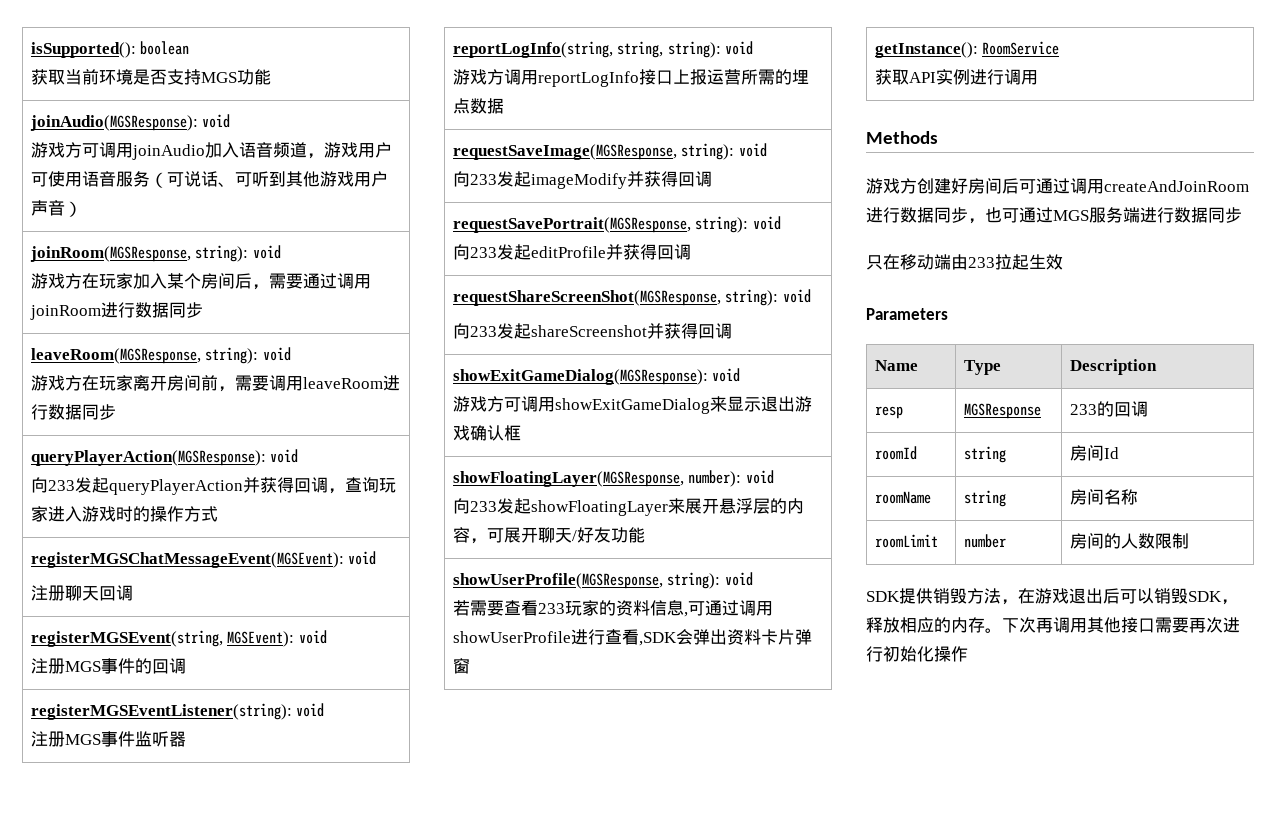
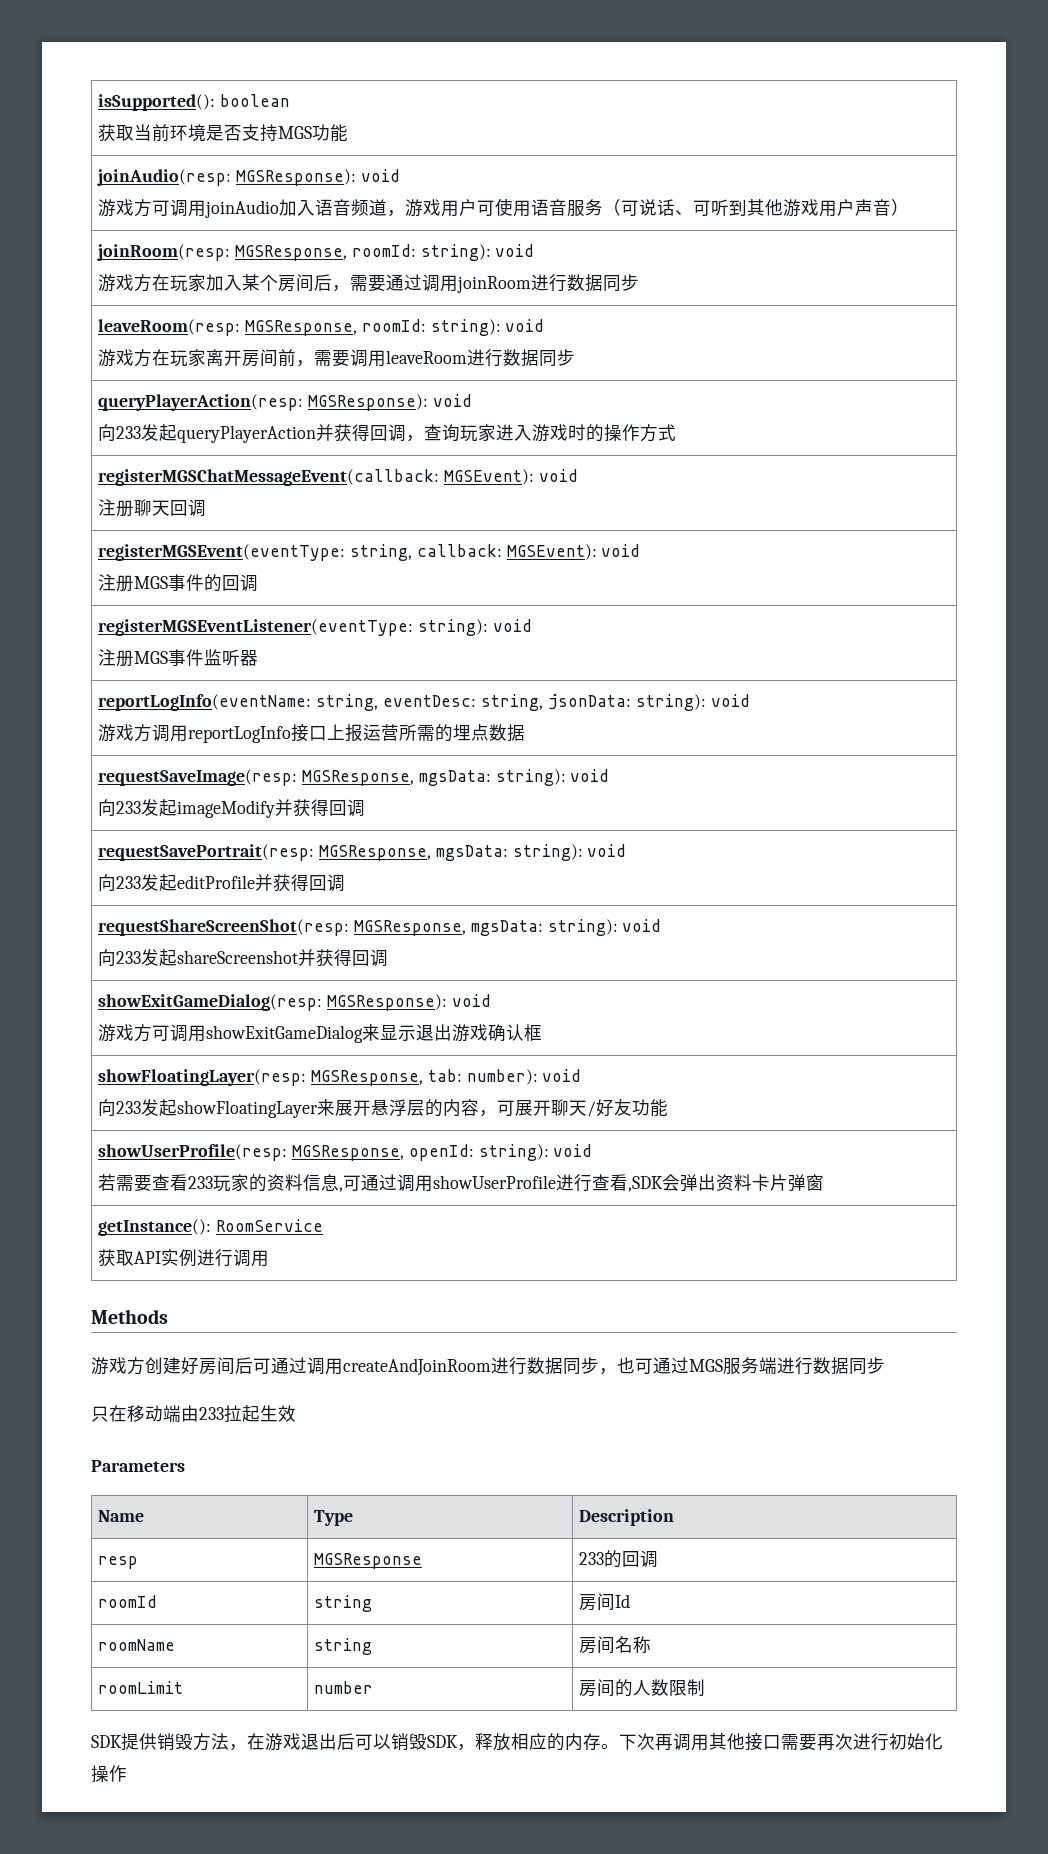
[29,115,198,131] joinAudio(MGSResponse): -> [97,169,357,186] joinAudio(resp: MGSResponse):
[29,246,191,262] joinRoom(MGSResponse, -> [97,244,416,261] joinRoom(resp: MGSResponse, roomId:
[30,348,201,364] leaveRoom(MGSResponse, -> [98,319,426,336] leaveRoom(resp: MGSResponse, roomId:
[30,450,266,466] queryPlayerAction(MGSResponse): -> [98,394,429,411] queryPlayerAction(resp: MGSResponse):
[30,552,344,568] registerMGSChatMessageEvent(MGSEvent): -> [98,469,535,486] registerMGSChatMessageEvent(callback: MGSEvent):
[30,630,223,647] registerMGSEvent(string, -> [98,544,502,561] registerMGSEvent(eventType: string, callback:
[30,703,292,720] registerMGSEventListener(string): -> [98,619,489,636] registerMGSEventListener(eventType: string):
[452,41,664,58] reportLogInfo(string, string, -> [98,694,632,711] reportLogInfo(eventName: string, eventDesc: string, jsonData:
[452,144,677,160] requestSaveImage(MGSResponse, -> [98,769,491,786] requestSaveImage(resp: MGSResponse, mgsData:
[452,217,691,233] requestSavePortrait(MGSResponse, -> [98,844,508,861] requestSavePortrait(resp: MGSResponse, mgsData:
[452,290,721,306] requestShareScreenShot(MGSResponse, -> [98,919,543,936] requestShareScreenShot(resp: MGSResponse, mgsData:
[452,369,708,385] showExitGameDialog(MGSResponse): -> [98,994,448,1011] showExitGameDialog(resp: MGSResponse):
[452,471,684,487] showFloatingLayer(MGSResponse, -> [98,1069,462,1086] showFloatingLayer(resp: MGSResponse, tab:
[452,573,663,589] showUserProfile(MGSResponse, -> [98,1144,474,1161] showUserProfile(resp: MGSResponse, openId:

